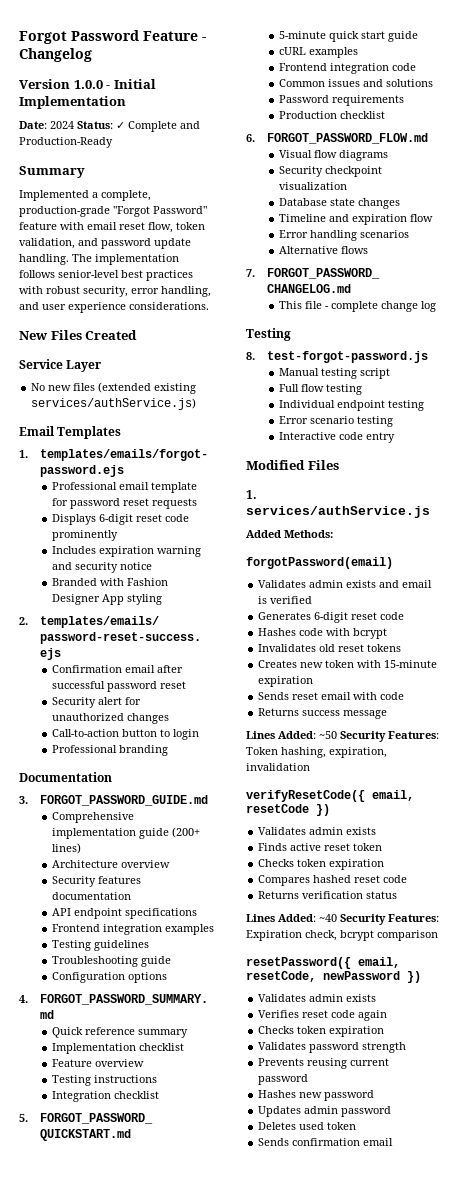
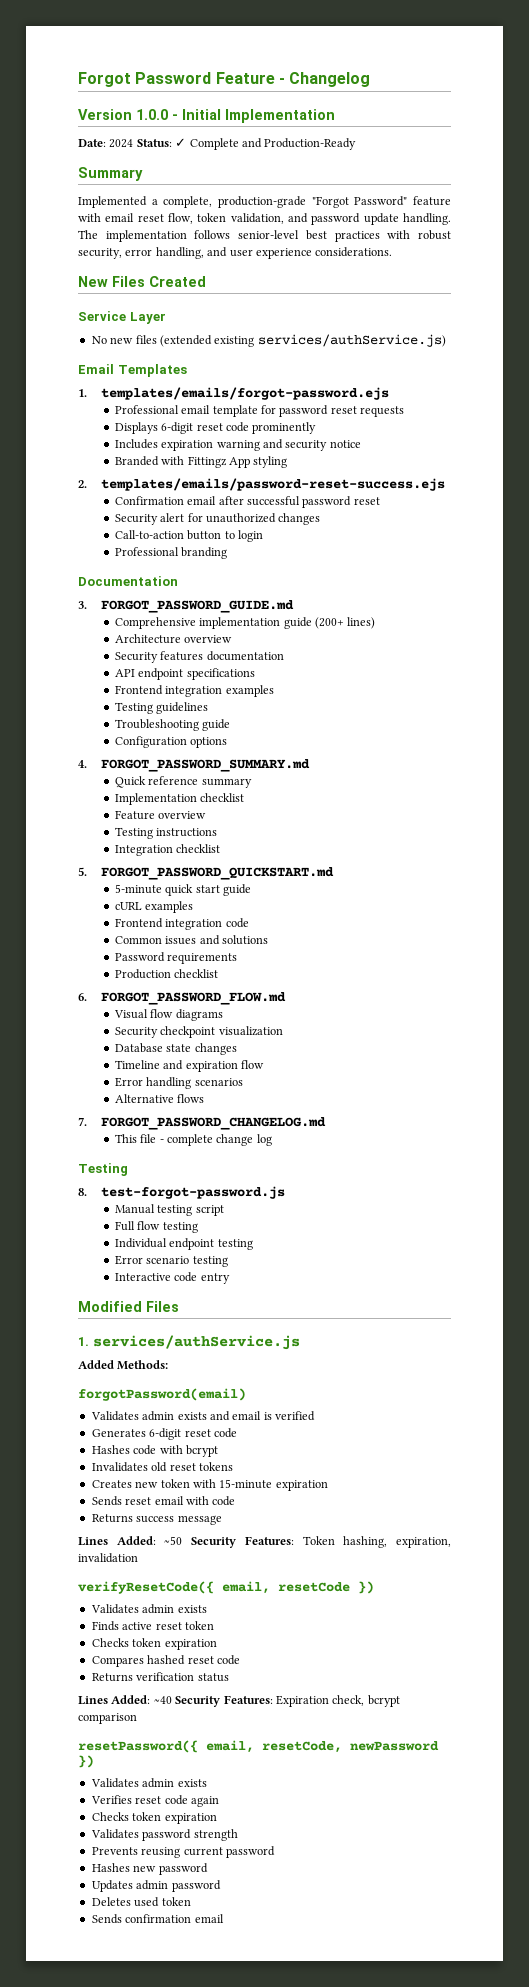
[126,578,168,586] [51,594,100,605] Fashion Designer -> [187,456,227,468] Fittingz

